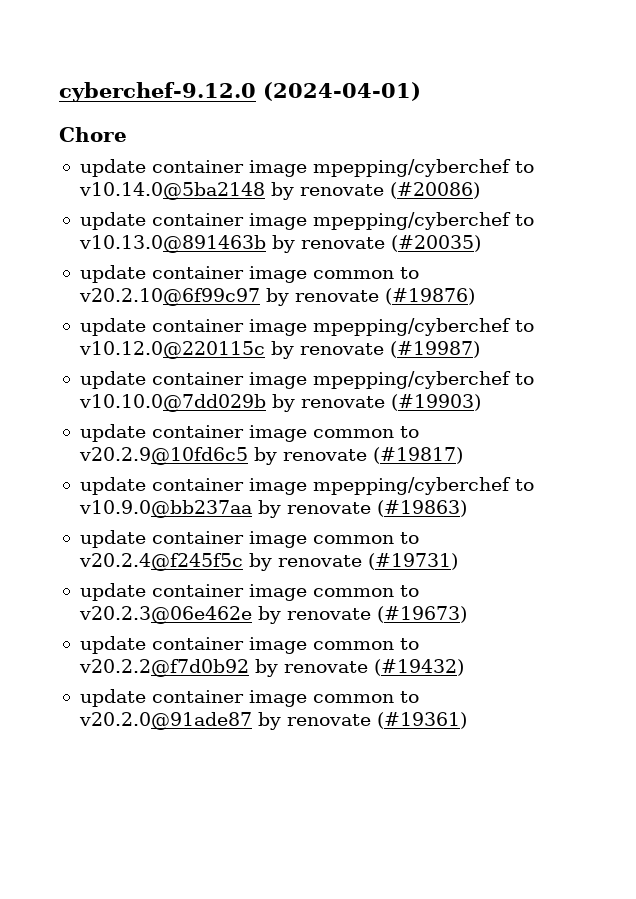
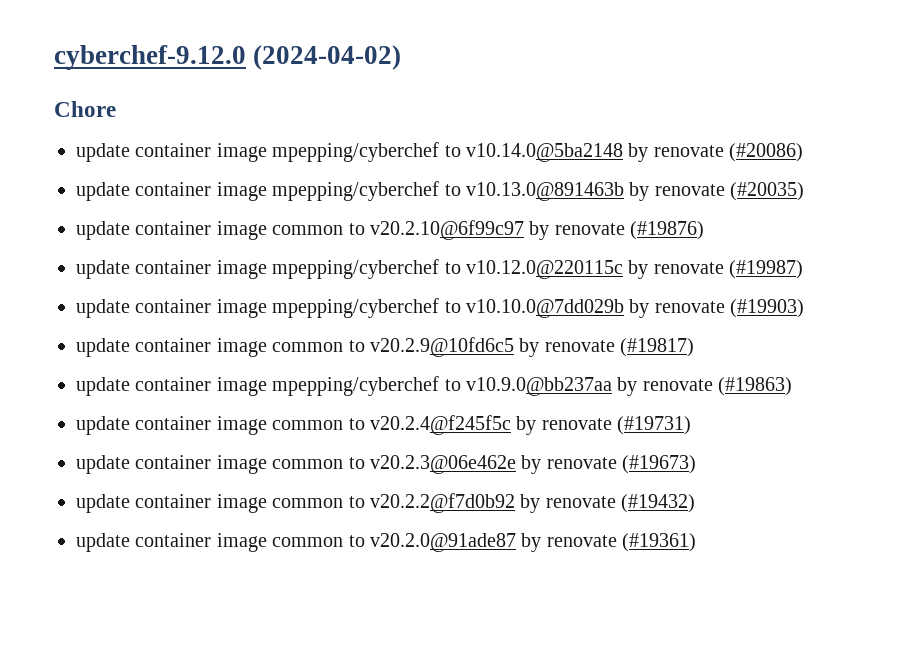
[262,82,421,101] (2024-04-01) -> [253,45,402,70] (2024-04-02)

